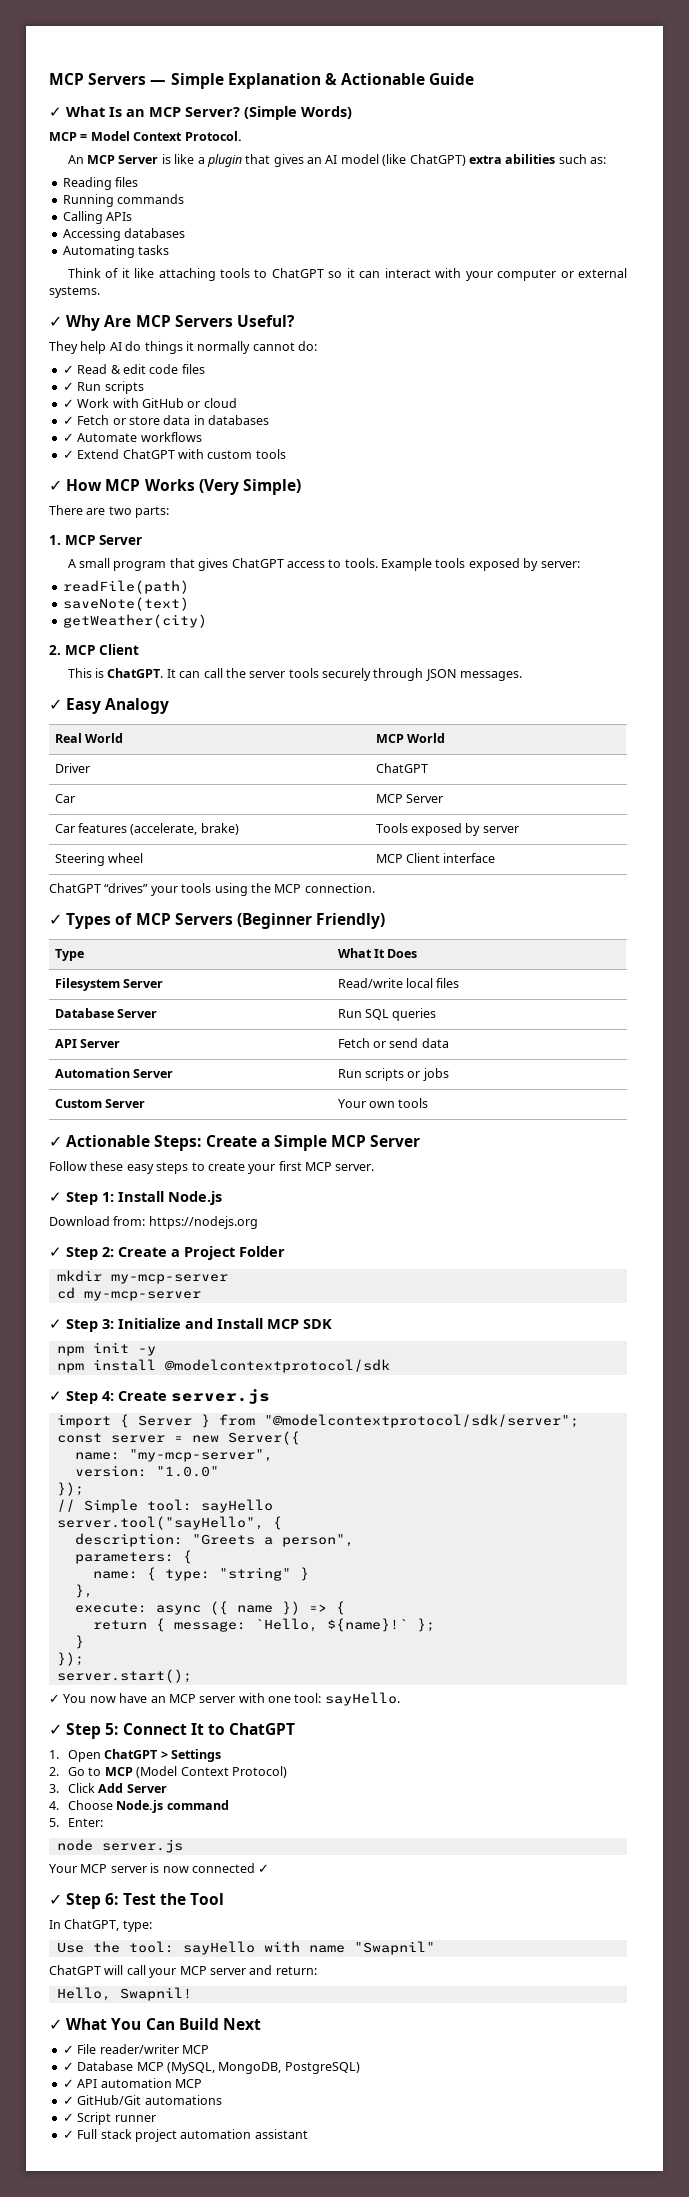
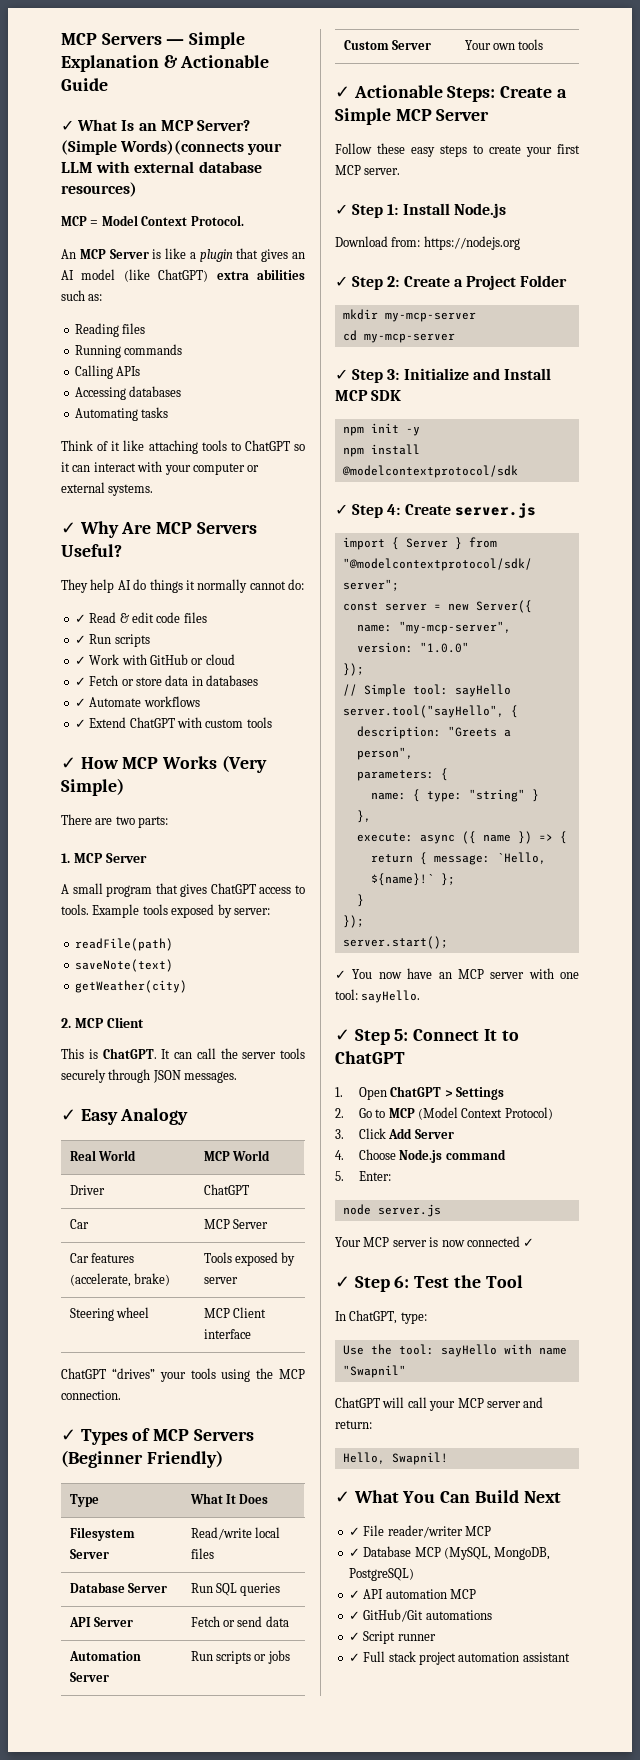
[301,106,352,119] Words) -> [120,140,283,155] [61,161,262,173] [61,182,137,197] Words)(connects your LLM with external database resources)

